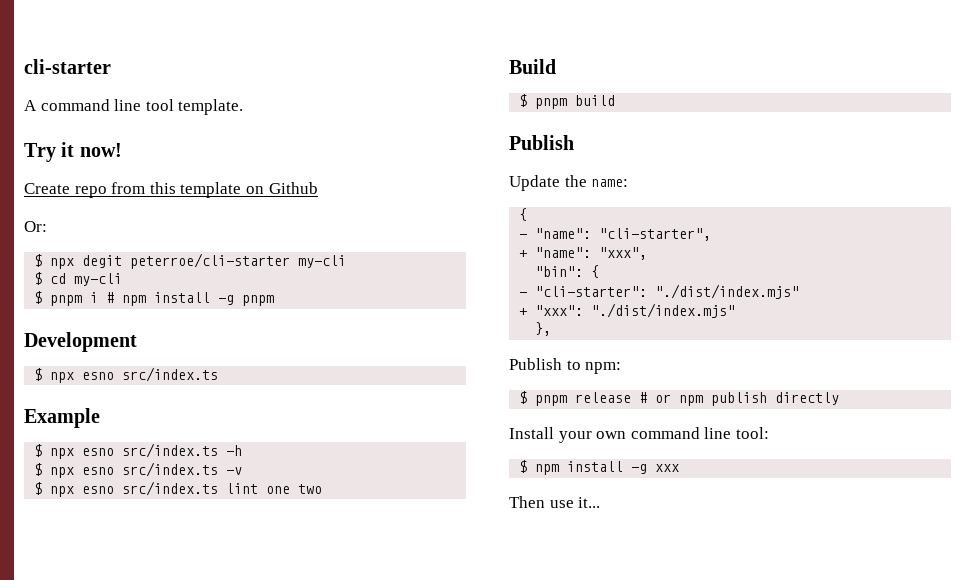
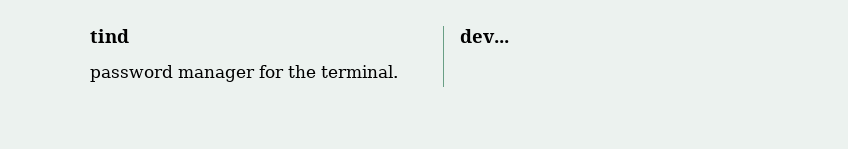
[24,59,111,74] [24,99,244,115] [24,142,122,162] [24,182,318,198] [24,221,47,232] [34,253,347,269] [34,272,123,286] [34,291,275,306] [24,332,137,352] [34,367,219,383] [24,408,100,428] [34,443,243,459] [34,462,243,478] [34,481,323,497] [509,59,556,74] [519,94,616,109] [509,135,574,150] [509,175,629,191] [519,208,528,221] [519,228,712,241] [519,247,648,260] [535,265,600,278] [519,284,800,299] [519,303,736,318] [535,322,552,336] [509,358,622,374] [519,391,840,406] [509,427,769,443] [519,460,680,475] [509,496,601,508] cli-starter // A command line tool template. // Try it now! // Create repo from this template on Github // Or: // $ npx degit peterroe/cli-starter my-cli // $ cd my-cli // $ pnpm i # npm install -g pnpm // Development // $ npx esno src/index.ts // Example // $ npx esno src/index.ts -h // $ npx esno src/index.ts -v // $ npx esno src/index.ts lint one two // Build // $ pnpm build // Publish // Update the name: // { // - "name": "cli-starter", // + "name": "xxx", // "bin": { // - "cli-starter": "./dist/index.mjs" // + "xxx": "./dist/index.mjs" // }, // Publish to npm: // $ pnpm release # or npm publish directly // Install your own command line tool: // $ npm install -g xxx // Then use it... -> [90,29,129,43] [90,65,398,82] [460,29,509,43] tind // password manager for the terminal. // dev...

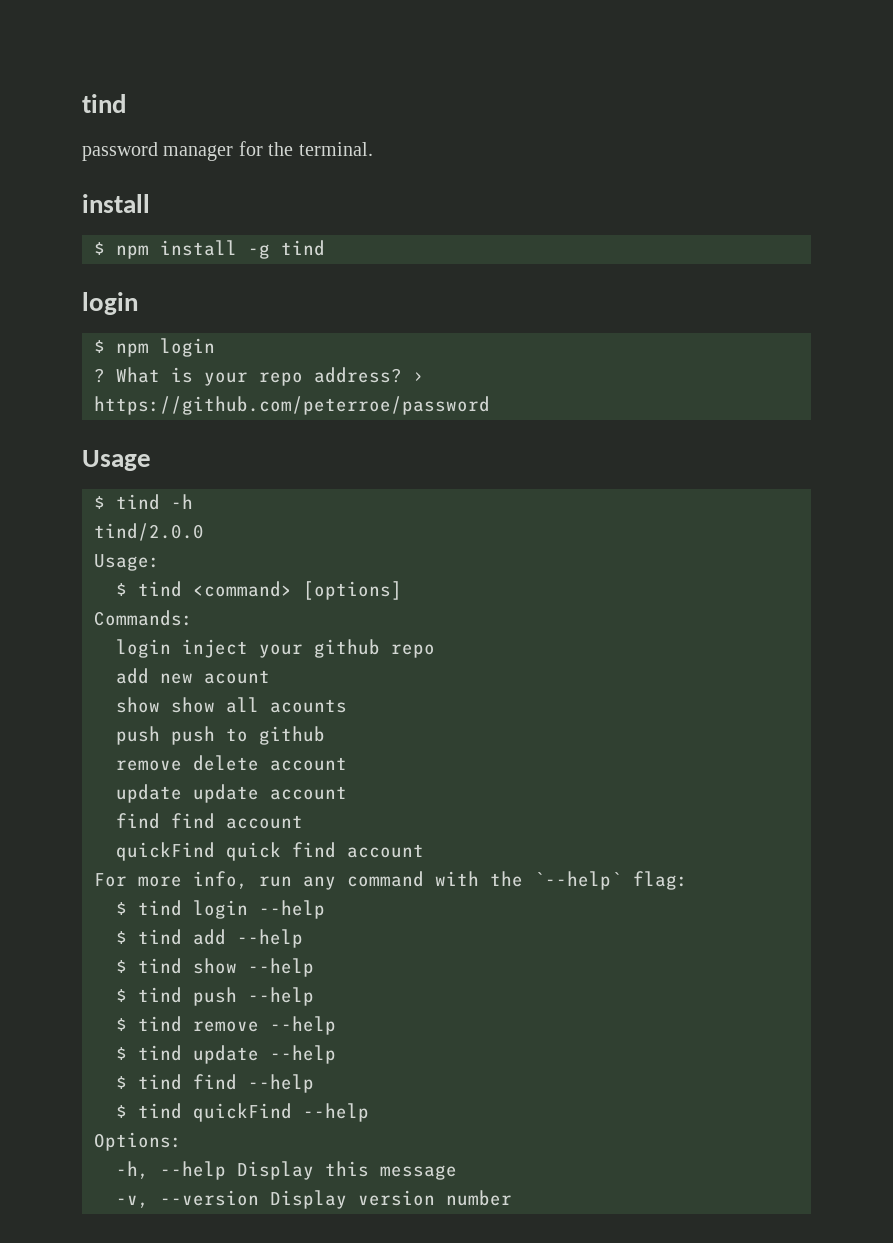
[460,29,509,43] dev... -> [82,194,150,213] [94,240,325,259] [82,292,138,315] [94,338,215,357] [94,367,424,386] [94,396,490,415] [82,450,151,471] [94,494,193,510] [94,523,204,541] [94,554,160,571] [116,581,402,600] [94,610,193,626] [116,639,435,658] [116,668,270,684] [116,697,347,713] [116,726,325,745] [116,755,347,771] [116,784,347,803] [116,813,303,829] [116,842,424,861] [94,871,688,890] [116,900,325,919] [116,929,303,948] [116,958,314,977] [116,987,314,1006] [116,1016,336,1035] [116,1045,336,1064] [116,1074,314,1093] [116,1103,369,1122] [94,1132,182,1151] [116,1161,457,1180] [116,1190,512,1209] install // $ npm install -g tind // login // $ npm login // ? What is your repo address? › https://github.com/peterroe/password // Usage // $ tind -h // tind/2.0.0 // Usage: // $ tind <command> [options] // Commands: // login inject your github repo // add new acount // show show all acounts // push push to github // remove delete account // update update account // find find account // quickFind quick find account // For more info, run any command with the `--help` flag: // $ tind login --help // $ tind add --help // $ tind show --help // $ tind push --help // $ tind remove --help // $ tind update --help // $ tind find --help // $ tind quickFind --help // Options: // -h, --help Display this message // -v, --version Display version number

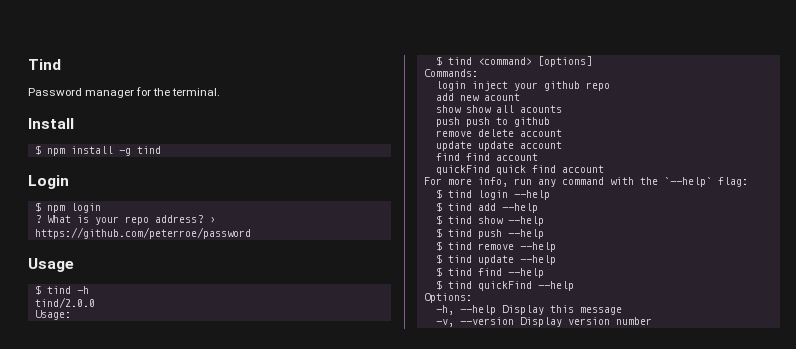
[82,94,126,113] [82,142,158,161] tind // password -> [28,59,61,70] [28,88,82,96] Tind // Password
[82,194,150,213] install -> [28,118,74,129] Install
[82,292,138,315] login -> [28,175,69,189] Login

